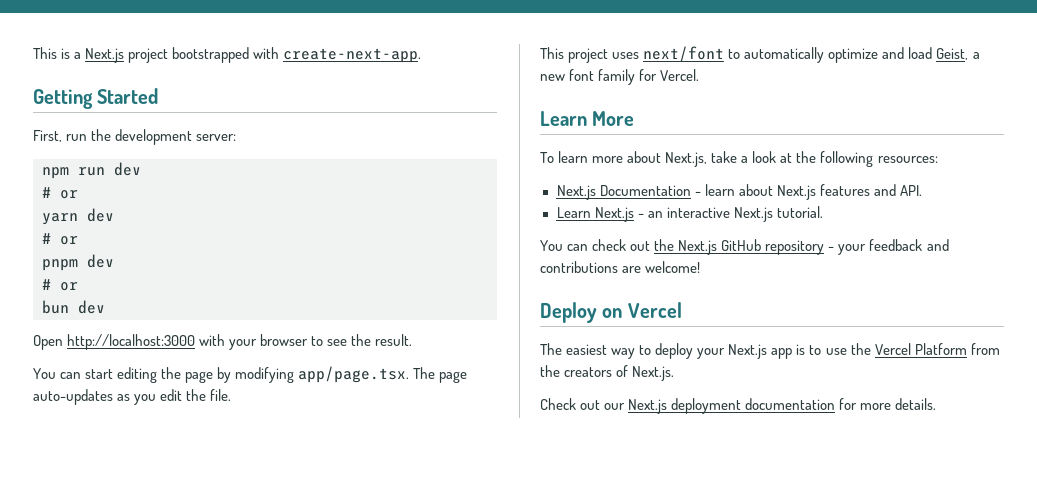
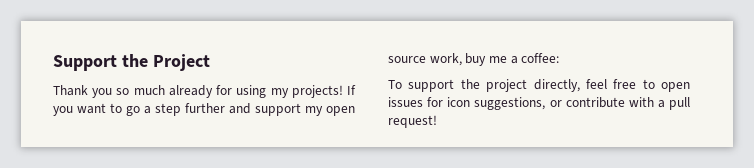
[33,47,422,63] [33,88,159,109] [33,129,237,145] [42,162,141,179] [42,187,78,199] [42,208,114,225] [42,233,78,245] [42,254,114,271] [42,279,78,291] [42,300,105,314] [33,334,413,350] [33,366,468,383] [33,389,232,405] [540,46,980,63] [540,69,700,85] [540,111,635,126] [540,151,938,167] [556,184,922,200] [556,206,823,222] [540,239,949,255] [540,261,701,273] [540,302,682,323] [540,343,1000,359] [540,365,675,381] [540,398,937,414] This is a Next.js project bootstrapped with create-next-app. // Getting Started // First, run the development server: // npm run dev // # or // yarn dev // # or // pnpm dev // # or // bun dev // Open http://localhost:3000 with your browser to see the result. // You can start editing the page by modifying app/page.tsx. The page auto-updates as you edit the file. // This project uses next/font to automatically optimize and load Geist, a new font family for Vercel. // Learn More // To learn more about Next.js, take a look at the following resources: // Next.js Documentation - learn about Next.js features and API. // Learn Next.js - an interactive Next.js tutorial. // You can check out the Next.js GitHub repository - your feedback and contributions are welcome! // Deploy on Vercel // The easiest way to deploy your Next.js app is to use the Vercel Platform from the creators of Next.js. // Check out our Next.js deployment documentation for more details. -> [53,54,210,71] [53,85,357,98] [53,103,355,116] [388,53,560,66] [388,79,690,92] [388,97,690,110] [388,115,437,128] Support the Project // Thank you so much already for using my projects! If you want to go a step further and support my open source work, buy me a coffee: // To support the project directly, feel free to open issues for icon suggestions, or contribute with a pull request!

